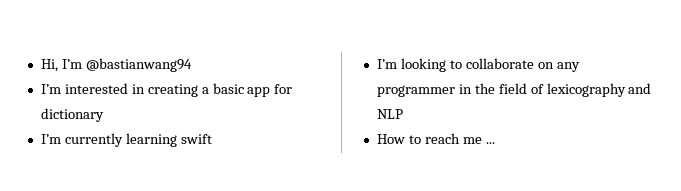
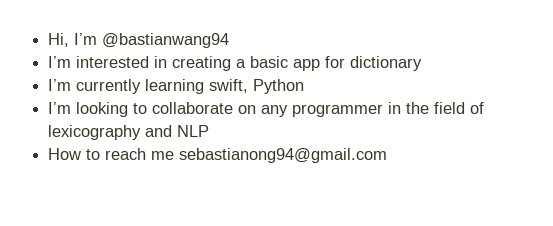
[180,134,212,144] swift -> [209,79,305,94] swift, Python
[485,142,495,144] ... -> [179,148,388,163] sebastianong94@gmail.com

